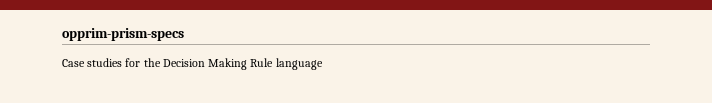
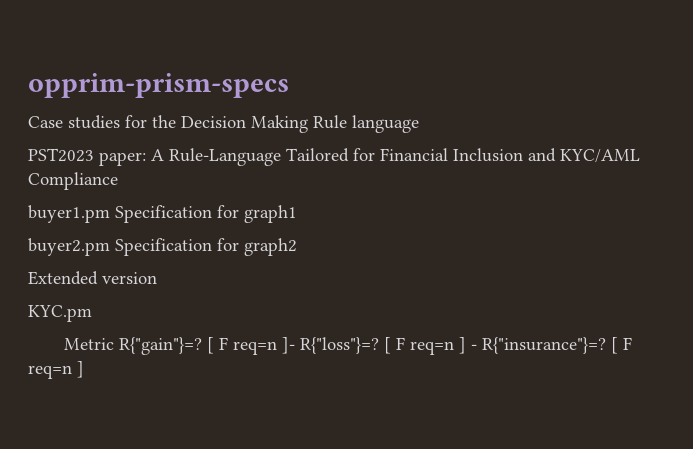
(323, 64) none -> [28,148,640,166] [28,172,118,190] [28,205,297,223] [28,238,297,256] [28,271,157,285] [28,305,92,322] [64,337,633,355] [28,361,84,379] // PST2023 paper: A Rule-Language Tailored for Financial Inclusion and KYC/AML Compliance // buyer1.pm Specification for graph1 // buyer2.pm Specification for graph2 // Extended version // KYC.pm // Metric R{"gain"}=? [ F req=n ]- R{"loss"}=? [ F req=n ] - R{"insurance"}=? [ F req=n ]

